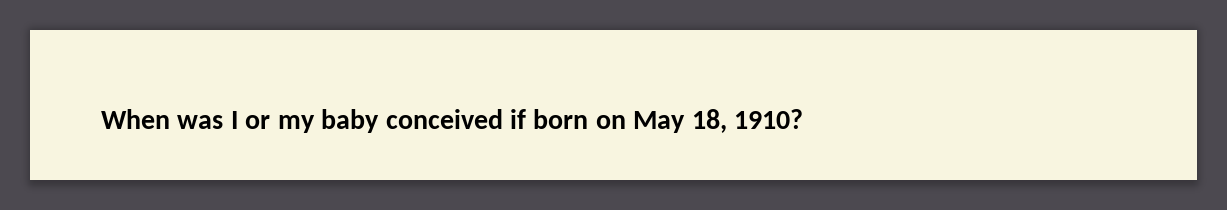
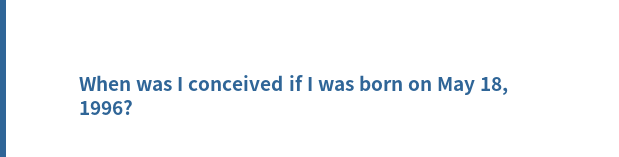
[245,109,526,133] or my baby conceived if -> [188,75,354,91] conceived if I was
[734,109,804,129] 1910? -> [79,100,133,115] 1996?

